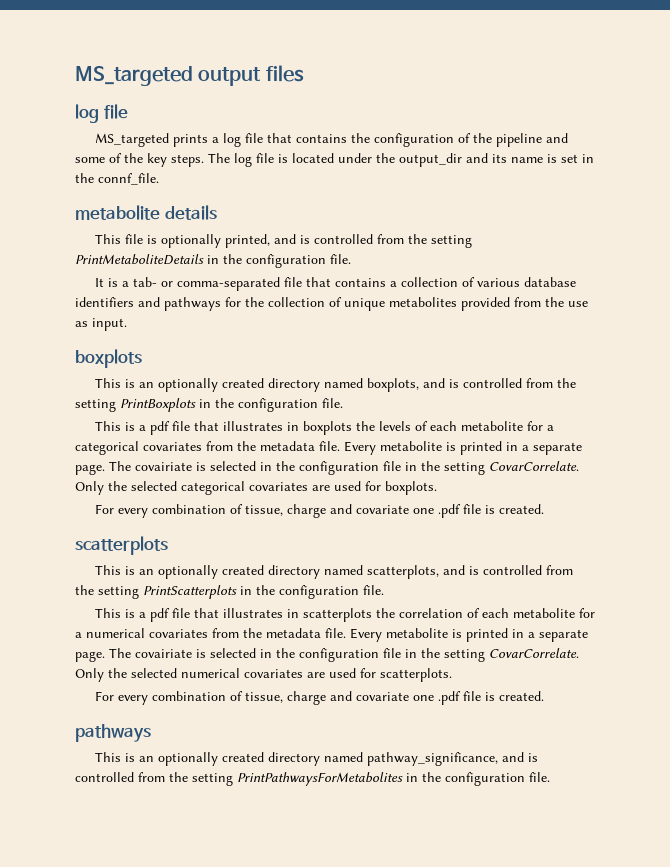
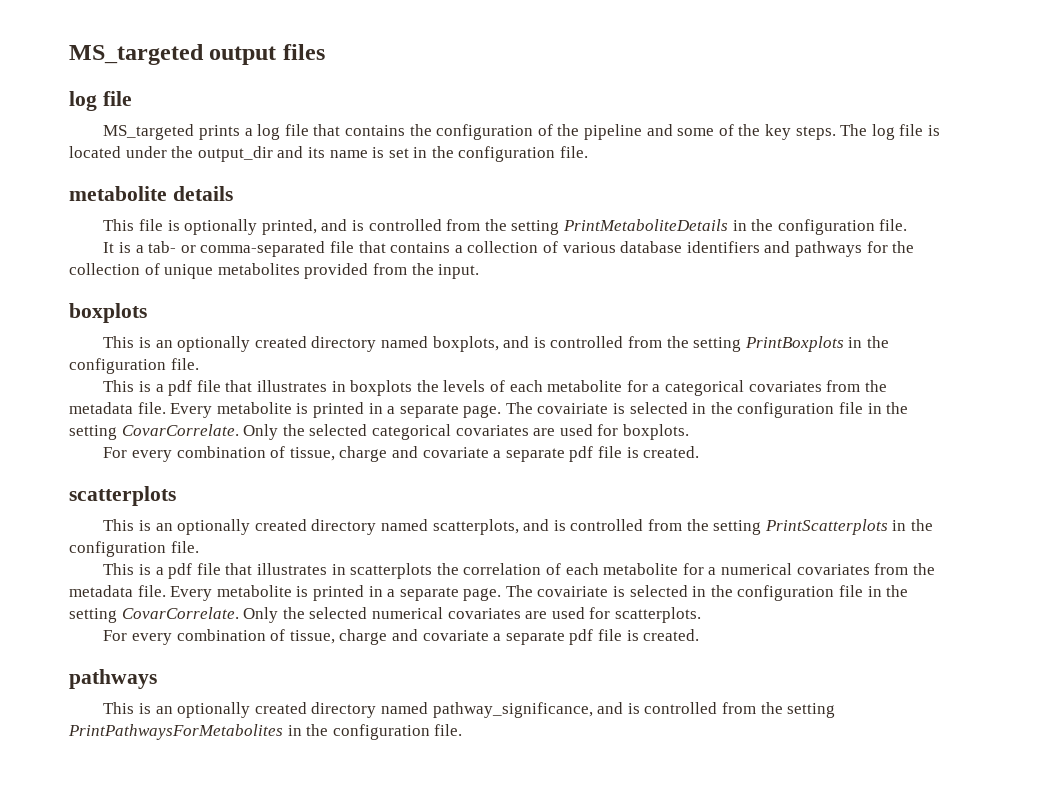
[98,173,159,185] connf_file. -> [458,146,589,162] configuration file.
[568,301,588,307] [75,321,88,327] use as -> (434, 269) none
[412,504,461,518] one .pdf -> [493,446,594,462] a separate pdf
[412,691,461,705] one .pdf -> [493,629,594,645] a separate pdf

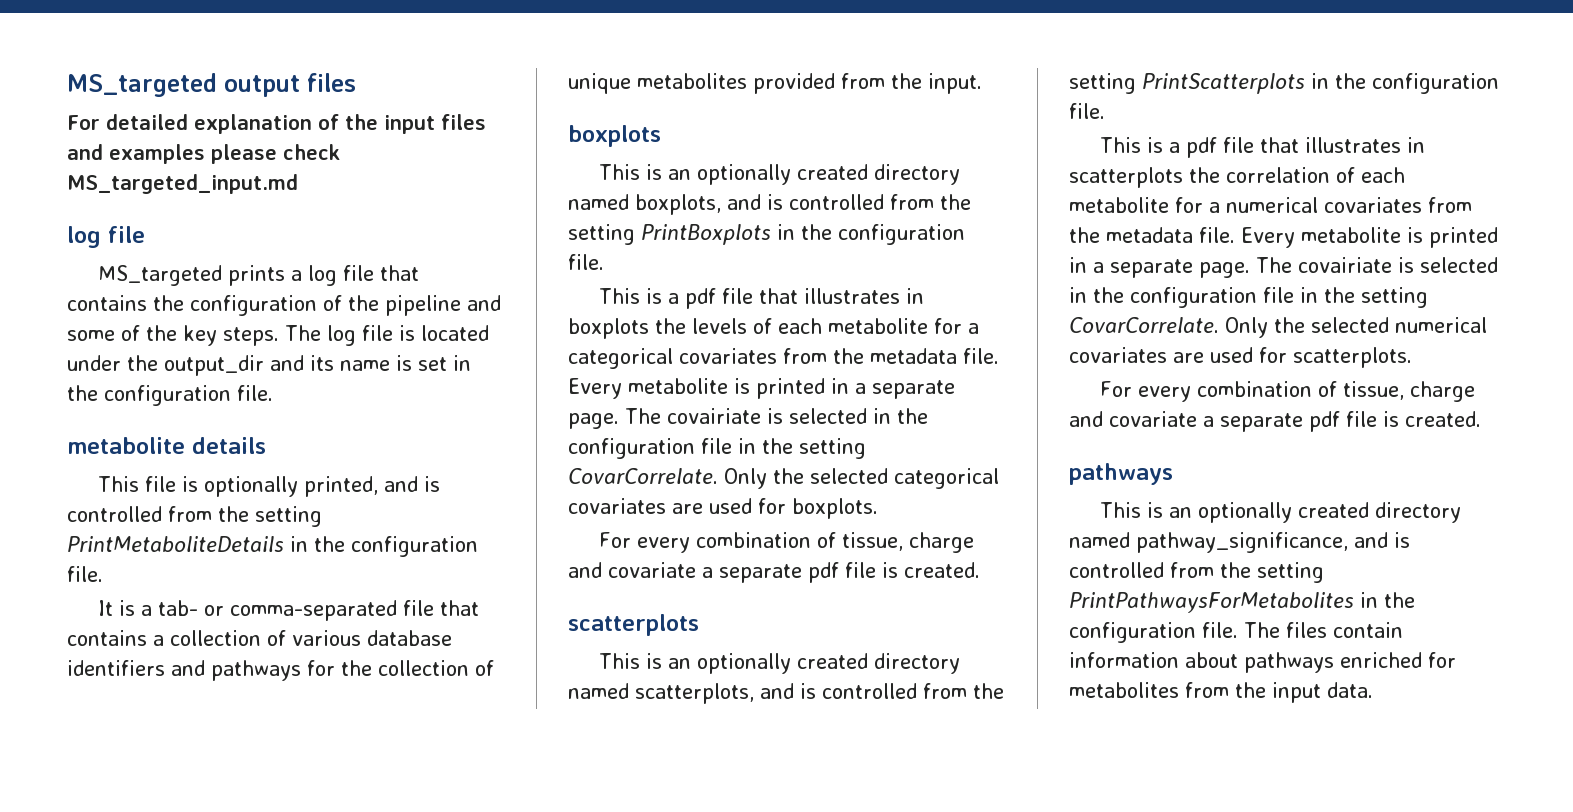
(325, 52) none -> [67,114,486,134] [67,144,340,164] [67,174,298,194] // For detailed explanation of the input files and examples please check MS_targeted_input.md
(463, 730) none -> [1244,622,1403,638] [1069,652,1456,673] [1069,682,1373,703] The files contain information about pathways enriched for metabolites from the input data.

